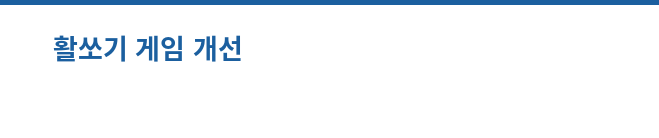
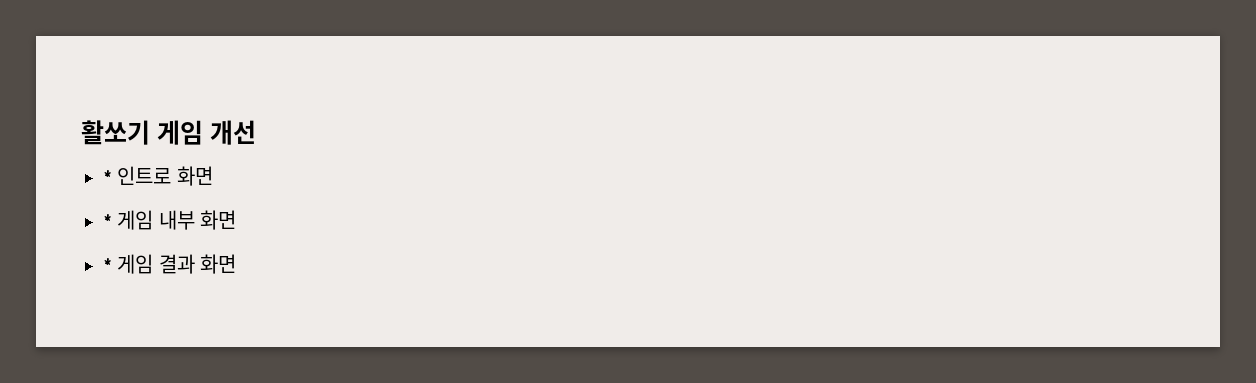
(243, 48) none -> [103,166,213,186] [103,210,237,230] [103,254,237,274] // * 인트로 화면 // * 게임 내부 화면 // * 게임 결과 화면

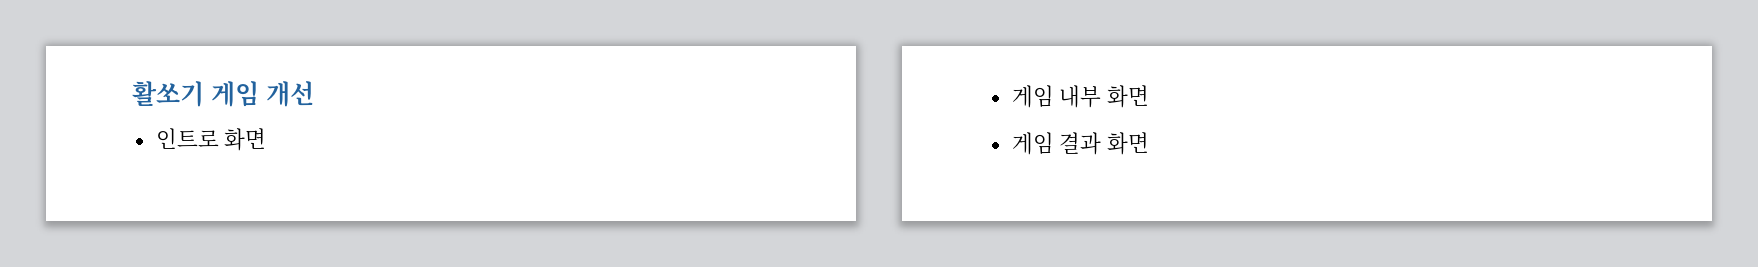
[103,170,112,184] * -> (314, 94) none
[103,214,112,228] * -> (267, 139) none
[103,258,112,272] * -> (1150, 96) none

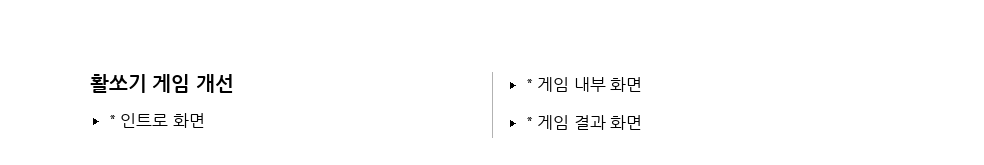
(314, 94) none -> [108,115,116,126] *
(267, 139) none -> [525,79,533,90] *
(1150, 96) none -> [525,117,533,128] *

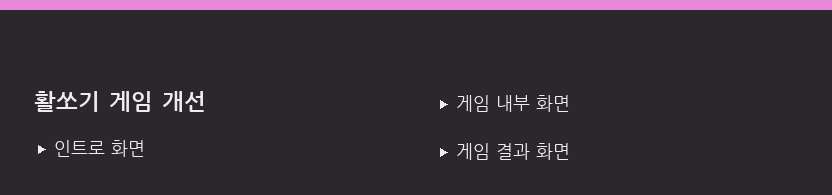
[108,115,116,126] * -> (206, 101) none
[525,79,533,90] * -> (145, 148) none
[525,117,533,128] * -> (570, 103) none

